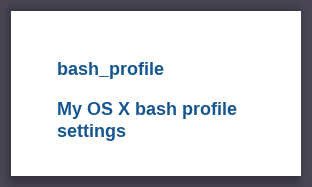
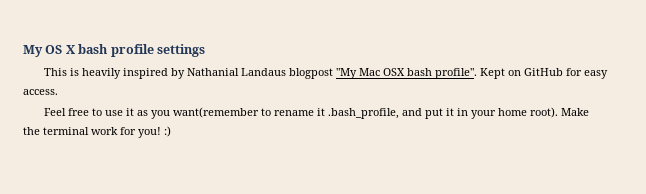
[57,62,164,79] bash_profile // -> (23, 51) none
(126, 132) none -> [44,68,609,79] [23,89,58,95] [44,107,590,119] [23,126,171,138] // This is heavily inspired by Nathanial Landaus blogpost "My Mac OSX bash profile". Kept on GitHub for easy access. // Feel free to use it as you want(remember to rename it .bash_profile, and put it in your home root). Make the terminal work for you! :)

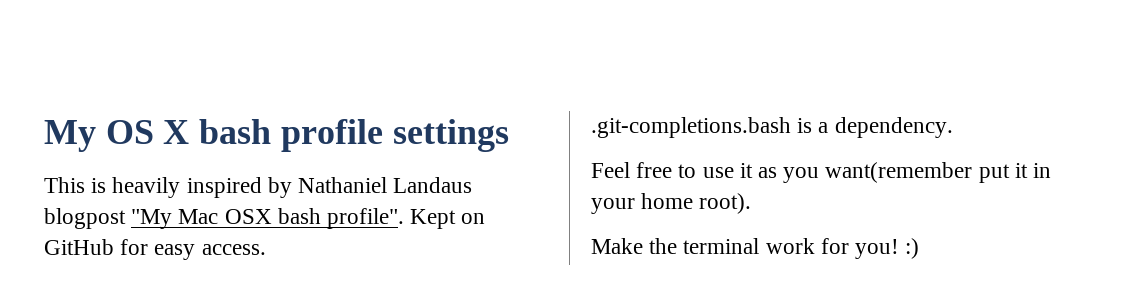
[187,68,240,76] Nathanial -> [298,177,388,193] Nathaniel
(58, 92) none -> [591,117,953,138] // .git-completions.bash is a dependency.
[261,108,423,119] to rename it .bash_profile, and -> (973, 172) none
(559, 112) none -> (752, 203) //

